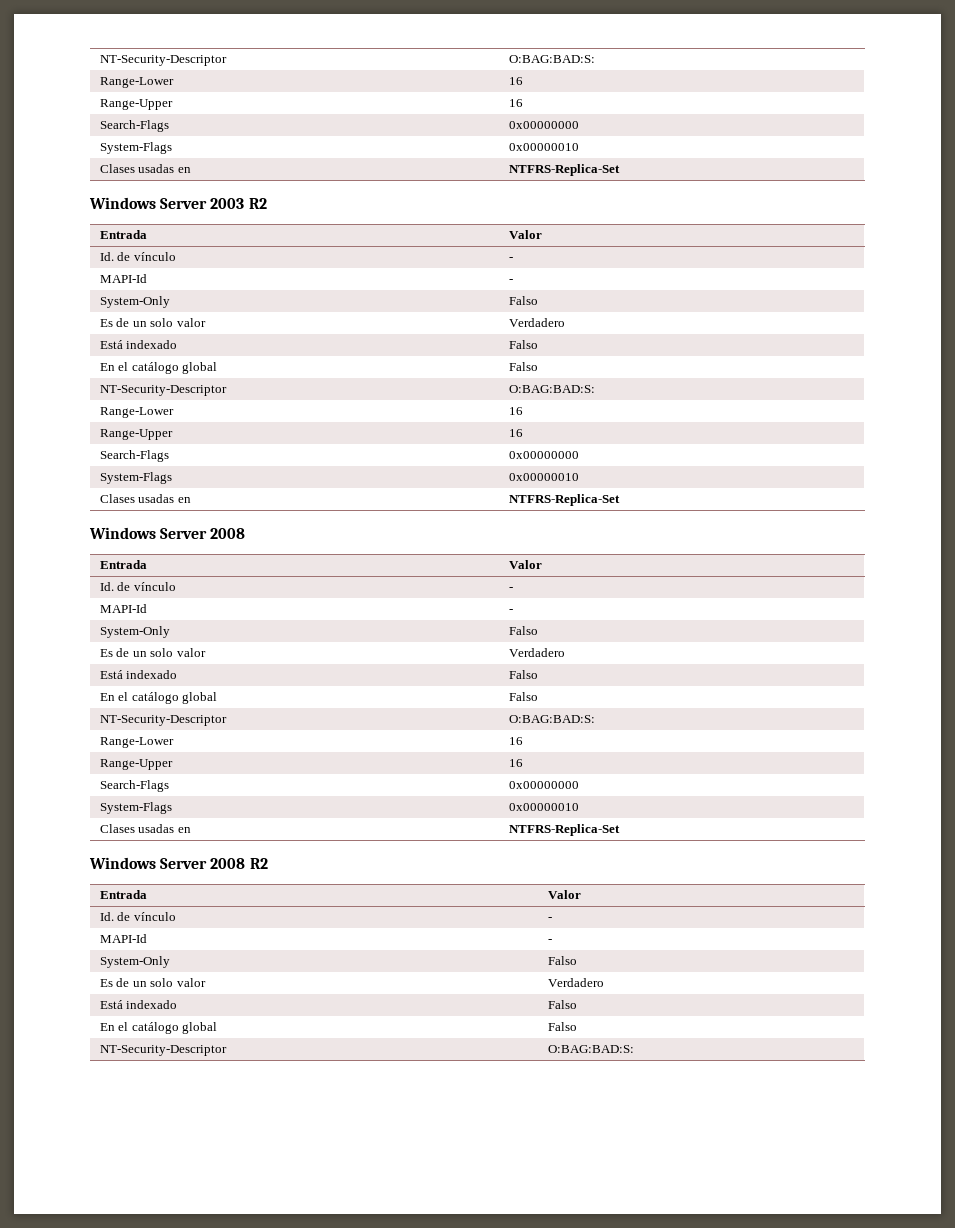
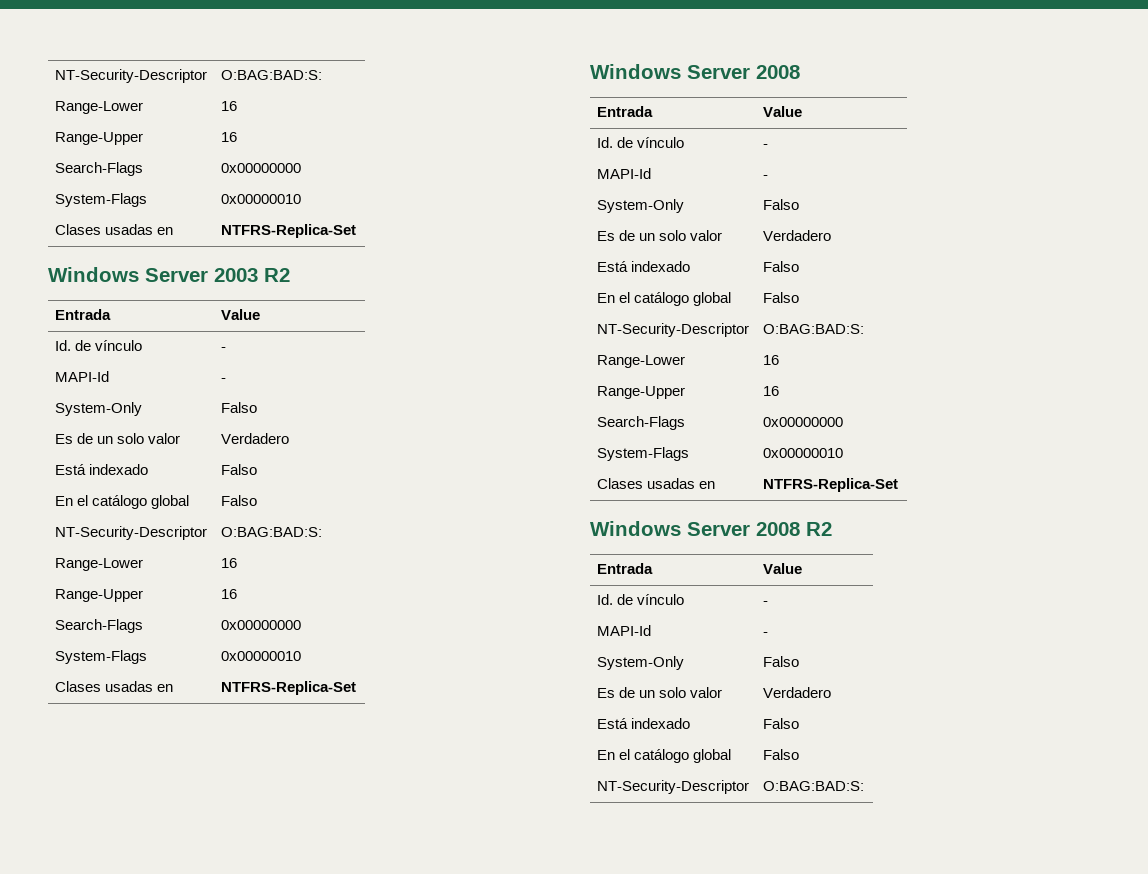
[508,230,542,239] Valor -> [220,309,260,320] Value
[508,560,542,569] Valor -> [762,106,802,117] Value
[547,890,581,899] Valor -> [762,563,802,574] Value

